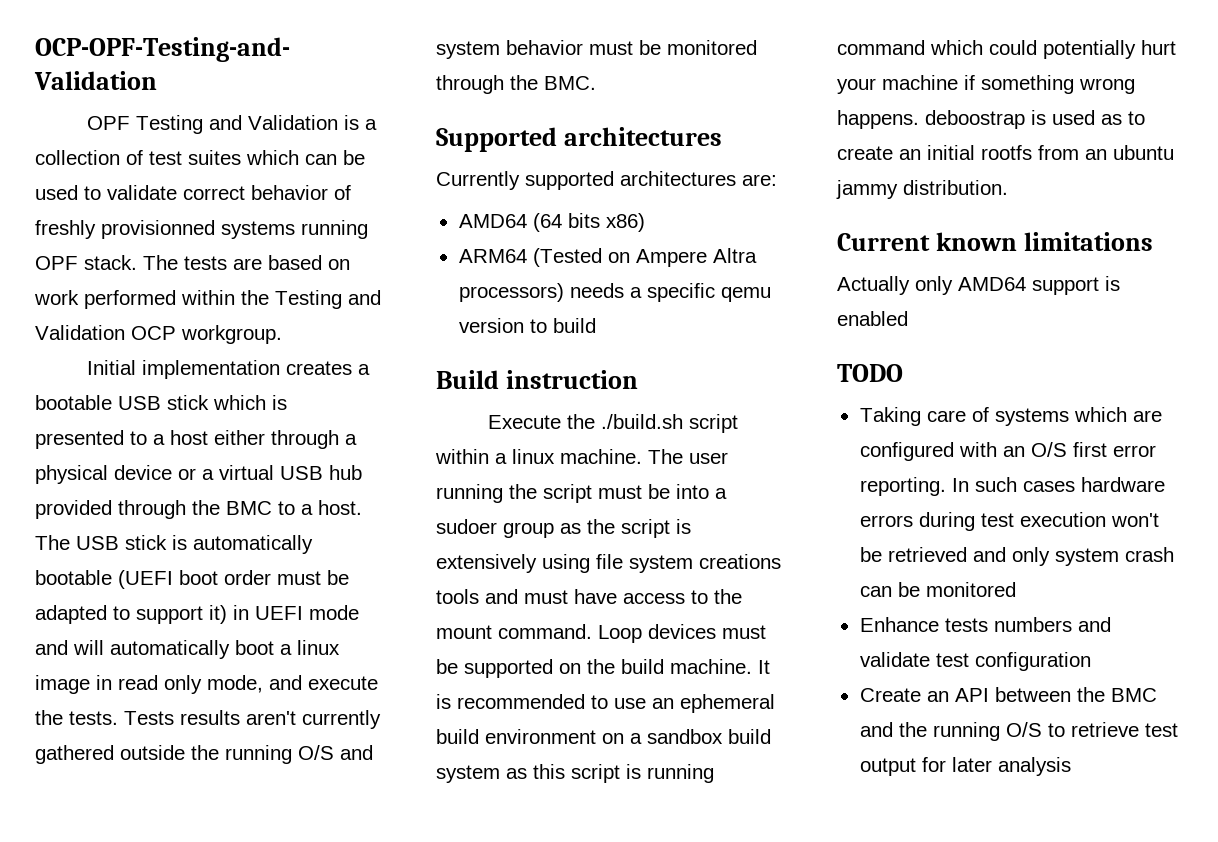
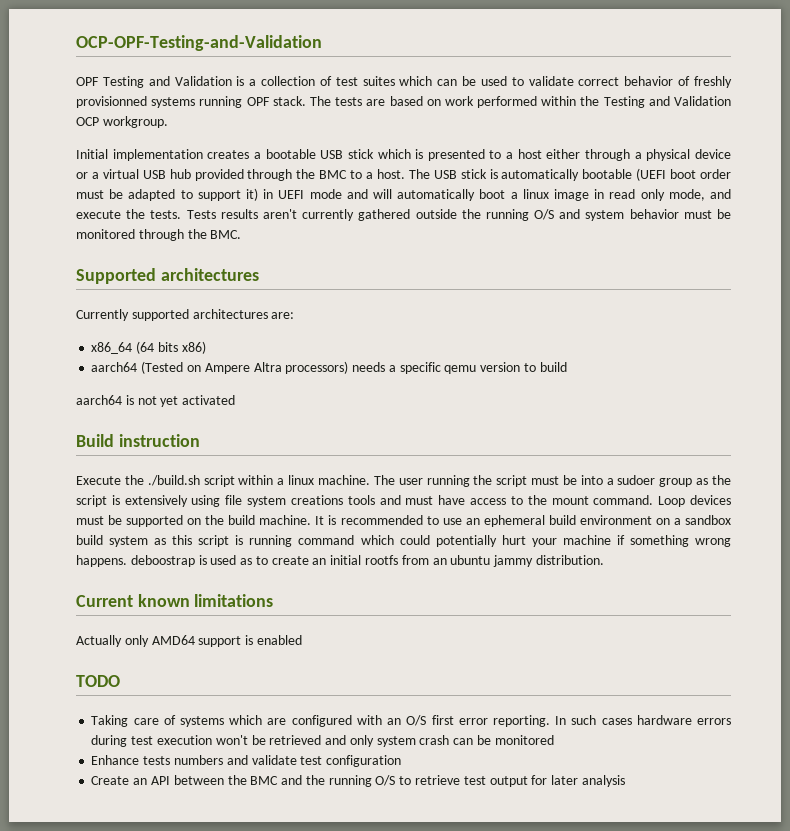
[458,214,527,228] AMD64 -> [91,342,133,354] x86_64
[458,249,527,263] ARM64 -> [91,362,138,372] aarch64
(596, 325) none -> [76,395,236,407] // aarch64 is not yet activated

